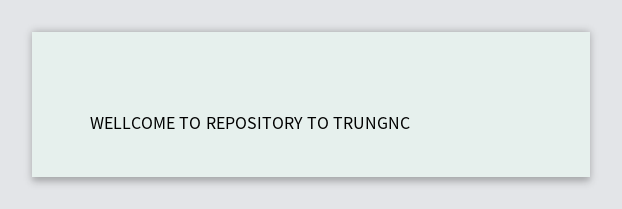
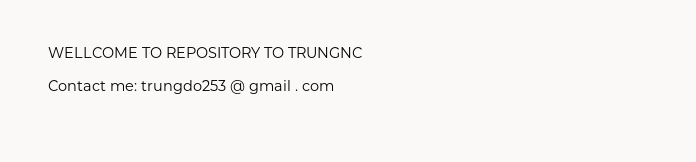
(411, 123) none -> [48,80,334,94] // Contact me: trungdo253 @ gmail . com

